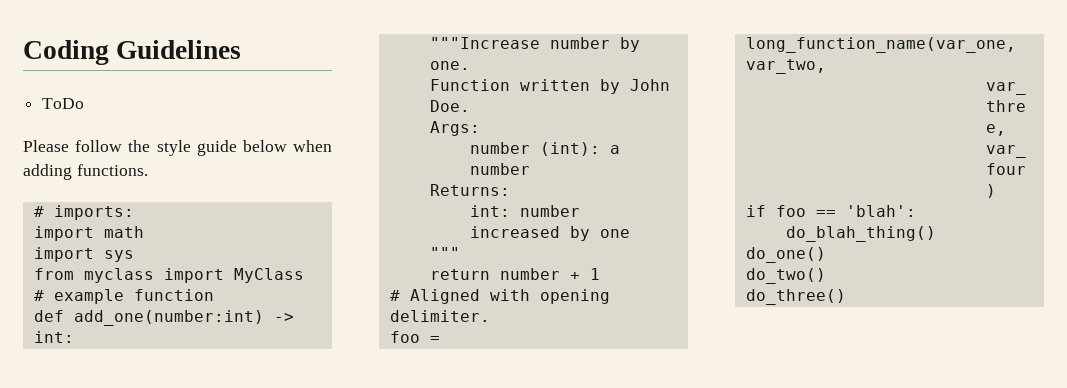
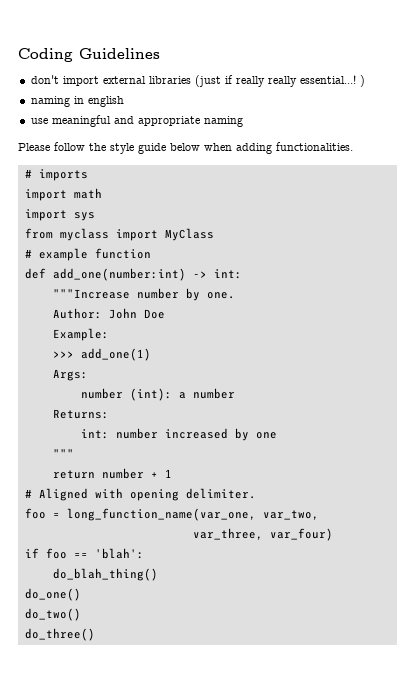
[42,98,85,109] ToDo -> [30,75,365,87] [30,96,124,107] [30,115,243,127] don't import external libraries (just if really really essential...! ) // naming in english // use meaningful and appropriate naming
[76,164,148,176] [33,205,134,220] functions. // # imports: -> [276,142,353,151] [24,169,88,181] functionalities. // # imports
[429,79,670,94] [429,100,470,112] Function written by John Doe. -> [52,308,165,319] [52,328,109,341] [52,348,151,361] Author: John Doe // Example: // >>> add_one(1)

